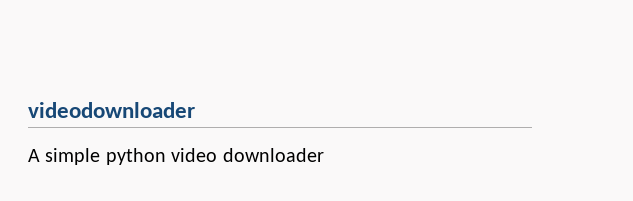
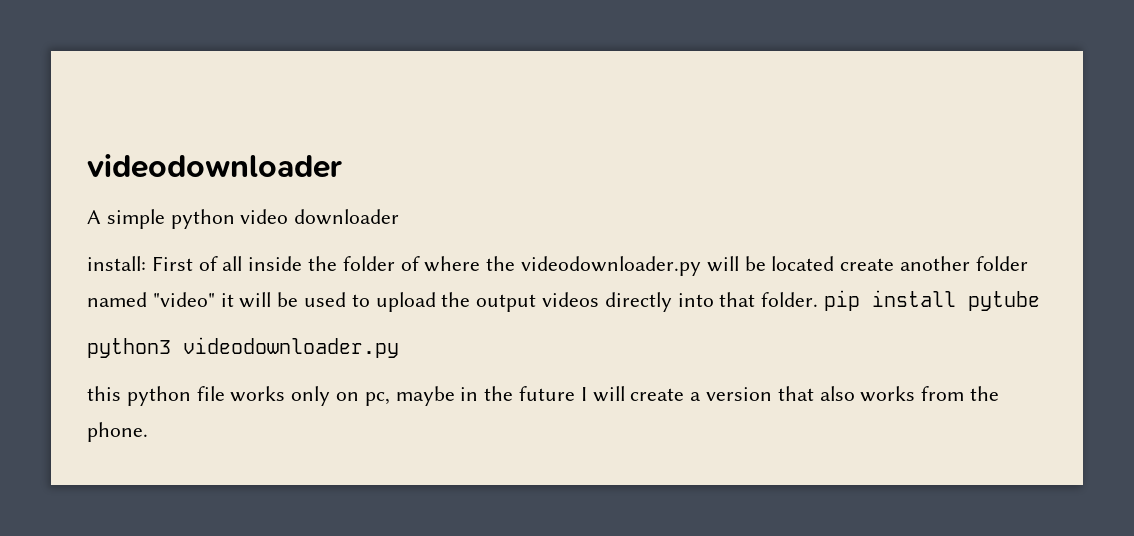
(324, 155) none -> [87,256,1028,276] [87,290,1041,312] [87,337,399,358] [87,386,1000,406] [87,422,148,442] // install: First of all inside the folder of where the videodownloader.py will be located create another folder named "video" it will be used to upload the output videos directly into that folder. pip install pytube // python3 videodownloader.py // this python file works only on pc, maybe in the future I will create a version that also works from the phone.

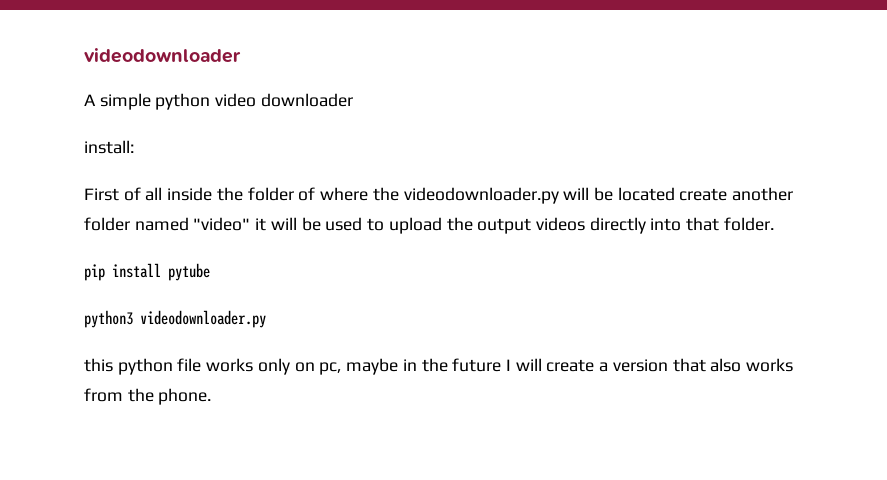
(146, 263) none -> (134, 147) //
(819, 299) none -> (774, 224) //

